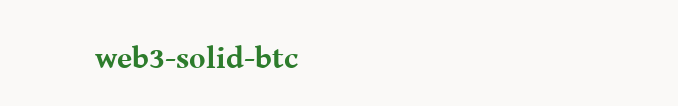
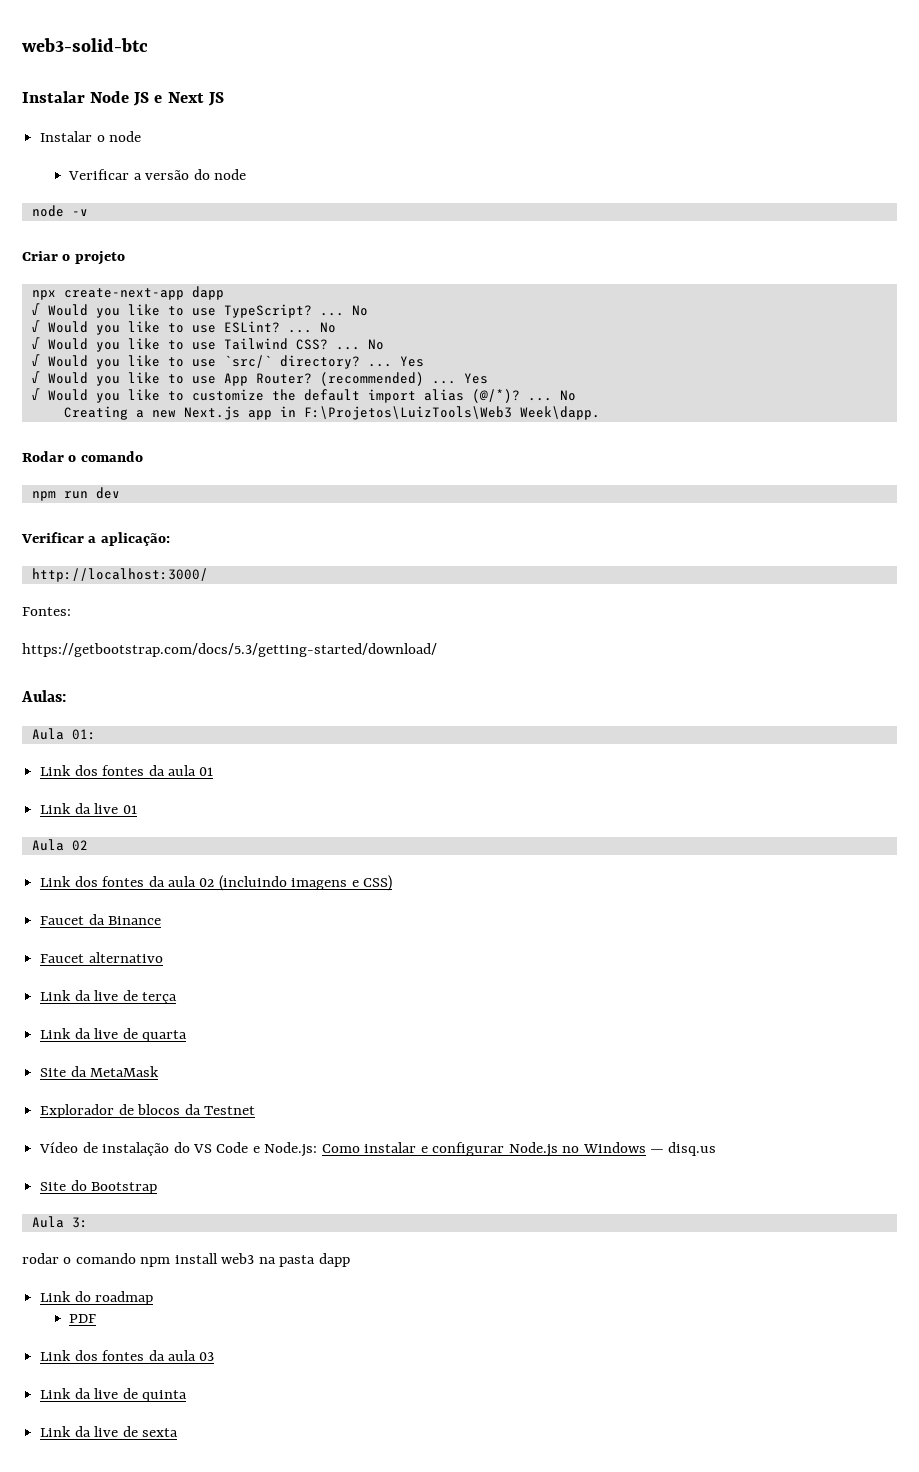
(298, 56) none -> [22,91,224,106] [40,131,142,142] [68,169,247,180] [31,205,88,217] [22,251,125,265] [31,286,224,300] [31,303,368,318] [31,320,336,335] [31,337,384,352] [31,354,424,369] [31,371,488,386] [31,388,576,403] [63,406,600,420] [22,451,143,462] [31,487,120,501] [21,532,170,546] [31,568,208,582] [22,607,71,616] [22,643,437,657] [21,690,66,702] [31,728,96,740] [40,765,214,776] [40,803,137,814] [31,839,88,851] [40,875,393,891] [40,914,162,925] [40,952,163,963] [40,990,177,1004] [40,1028,187,1042] [40,1066,160,1077] [40,1104,255,1118] [39,1142,717,1157] [40,1180,158,1194] [31,1216,88,1228] [22,1253,350,1267] [40,1291,154,1305] [69,1314,97,1323] [40,1350,215,1361] [40,1388,187,1402] [40,1426,178,1437] // Instalar Node JS e Next JS // Instalar o node // Verificar a versão do node // node -v // Criar o projeto // npx create-next-app dapp // √ Would you like to use TypeScript? ... No // √ Would you like to use ESLint? ... No // √ Would you like to use Tailwind CSS? ... No // √ Would you like to use `src/` directory? ... Yes // √ Would you like to use App Router? (recommended) ... Yes // √ Would you like to customize the default import alias (@/*)? ... No // Creating a new Next.js app in F:\Projetos\LuizTools\Web3 Week\dapp. // Rodar o comando // npm run dev // Verificar a aplicação: // http://localhost:3000/ // Fontes: // https://getbootstrap.com/docs/5.3/getting-started/download/ // Aulas: // Aula 01: // Link dos fontes da aula 01 // Link da live 01 // Aula 02 // Link dos fontes da aula 02 (incluindo imagens e CSS) // Faucet da Binance // Faucet alternativo // Link da live de terça // Link da live de quarta // Site da MetaMask // Explorador de blocos da Testnet // Vídeo de instalação do VS Code e Node.js: Como instalar e configurar Node.js no Windows — disq.us // Site do Bootstrap // Aula 3: // rodar o comando npm install web3 na pasta dapp // Link do roadmap // PDF // Link dos fontes da aula 03 // Link da live de quinta // Link da live de sexta

